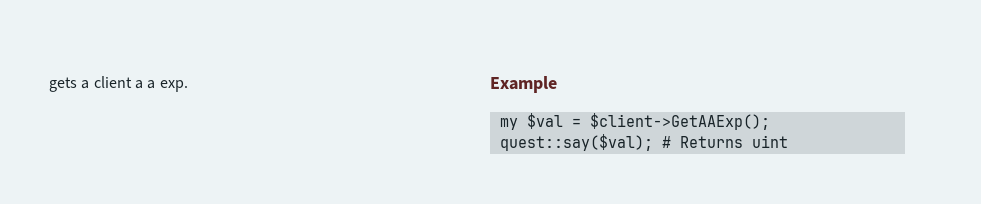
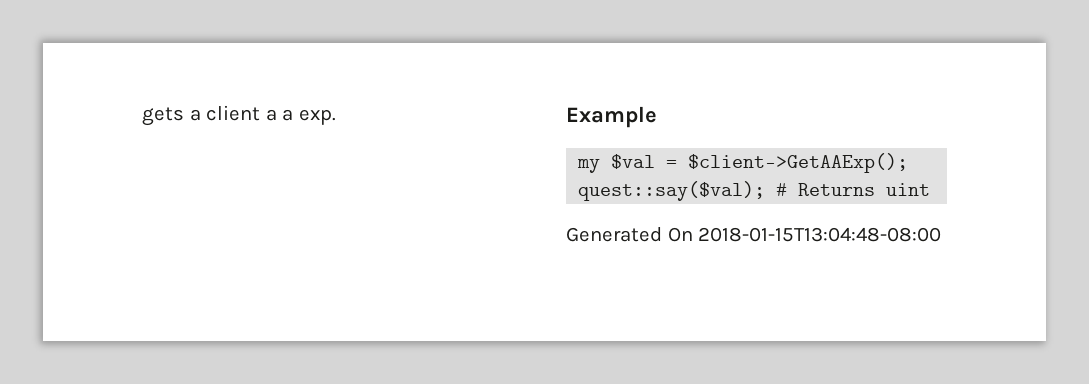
(788, 141) none -> [566,227,942,242] // Generated On 2018-01-15T13:04:48-08:00

